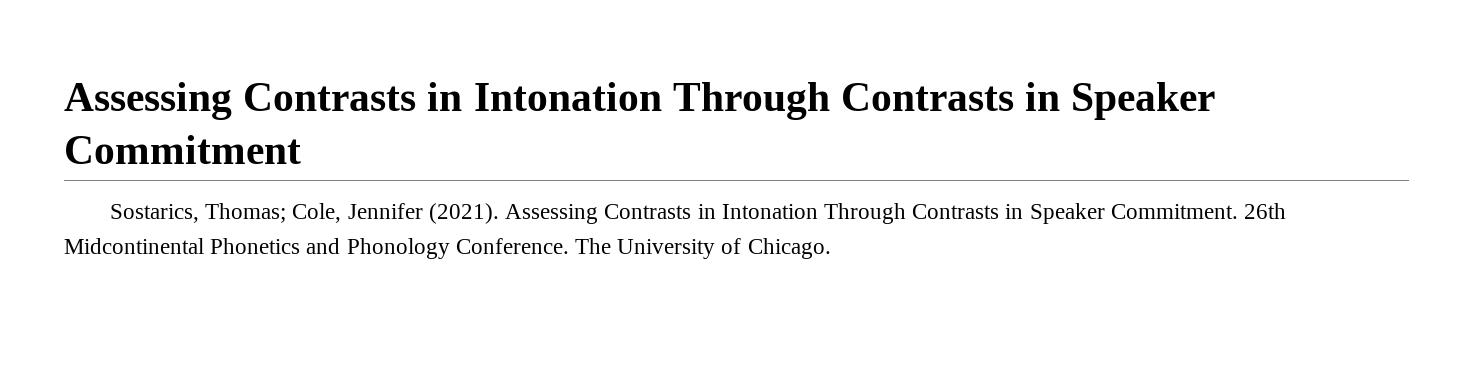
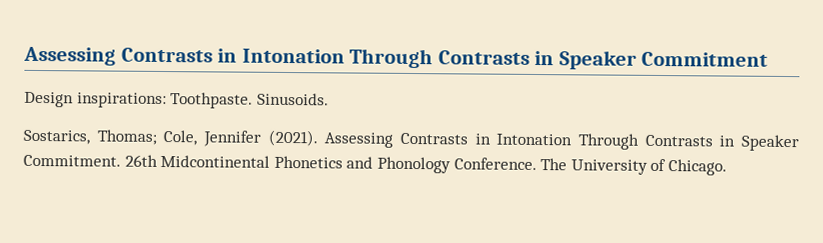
(301, 149) none -> [24,91,329,109] // Design inspirations: Toothpaste. Sinusoids.

